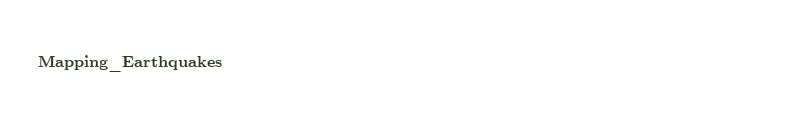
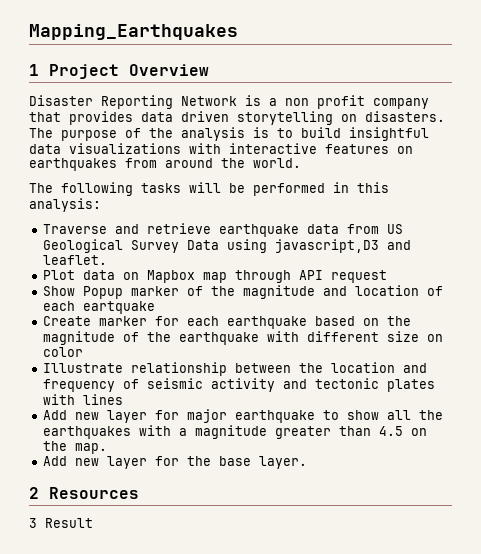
(222, 63) none -> [29,64,209,79] [29,95,429,109] [29,111,445,125] [29,127,429,141] [29,143,413,154] [29,158,301,171] [29,182,389,196] [29,198,101,212] [42,223,403,237] [42,239,411,253] [42,255,107,265] [42,270,387,283] [42,285,443,299] [42,301,155,314] [42,316,411,329] [42,331,443,345] [42,347,83,357] [42,362,427,376] [42,378,435,392] [42,394,123,405] [42,409,443,423] [42,425,427,439] [42,441,107,454] [42,456,307,469] [29,487,139,499] [29,518,93,528] // 1 Project Overview // Disaster Reporting Network is a non profit company that provides data driven storytelling on disasters. The purpose of the analysis is to build insightful data visualizations with interactive features on earthquakes from around the world. // The following tasks will be performed in this analysis: // Traverse and retrieve earthquake data from US Geological Survey Data using javascript,D3 and leaflet. // Plot data on Mapbox map through API request // Show Popup marker of the magnitude and location of each eartquake // Create marker for each earthquake based on the magnitude of the earthquake with different size on color // Illustrate relationship between the location and frequency of seismic activity and tectonic plates with lines // Add new layer for major earthquake to show all the earthquakes with a magnitude greater than 4.5 on the map. // Add new layer for the base layer. // 2 Resources // 3 Result

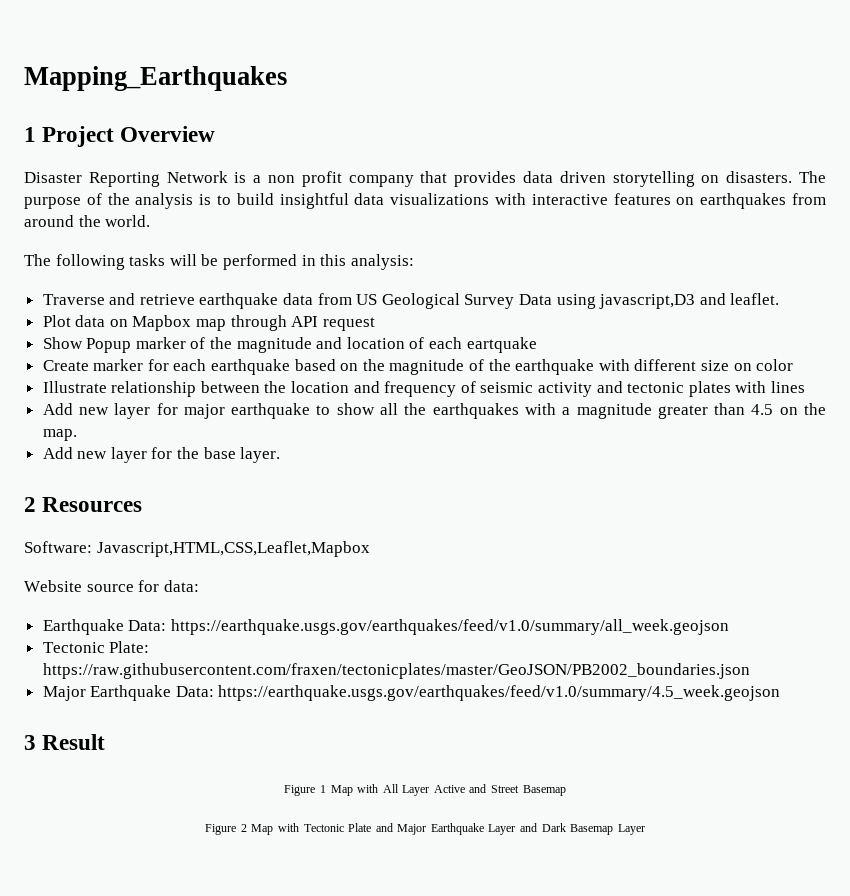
[29,518,93,528] 3 Result -> [24,541,370,557] [24,580,199,592] [42,619,729,635] [42,641,150,653] [42,663,750,679] [42,685,781,701] [24,734,106,750] [284,784,566,796] [205,823,645,835] Software: Javascript,HTML,CSS,Leaflet,Mapbox // Website source for data: // Earthquake Data: https://earthquake.usgs.gov/earthquakes/feed/v1.0/summary/all_week.geojson // Tectonic Plate: https://raw.githubusercontent.com/fraxen/tectonicplates/master/GeoJSON/PB2002_boundaries.json // Major Earthquake Data: https://earthquake.usgs.gov/earthquakes/feed/v1.0/summary/4.5_week.geojson // 3 Result // Figure 1 Map with All Layer Active and Street Basemap // Figure 2 Map with Tectonic Plate and Major Earthquake Layer and Dark Basemap Layer

